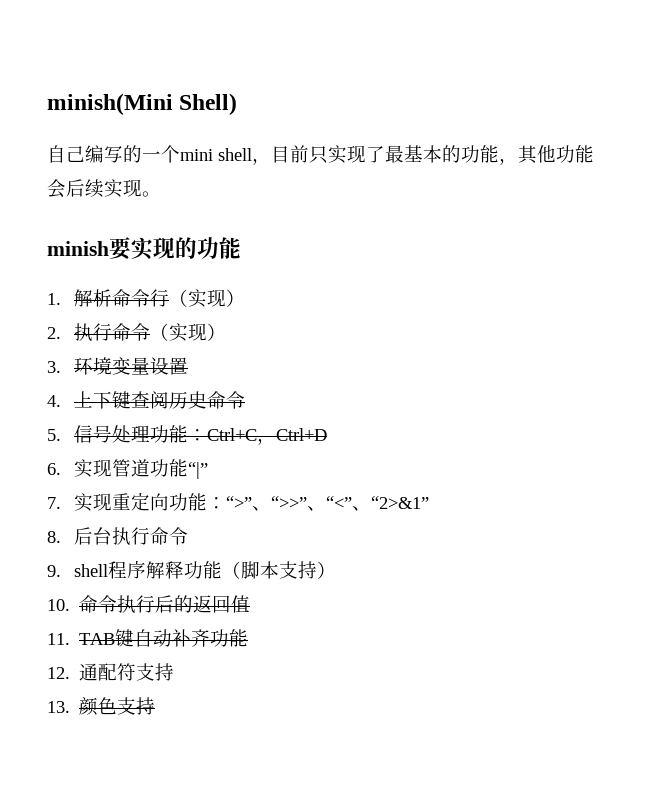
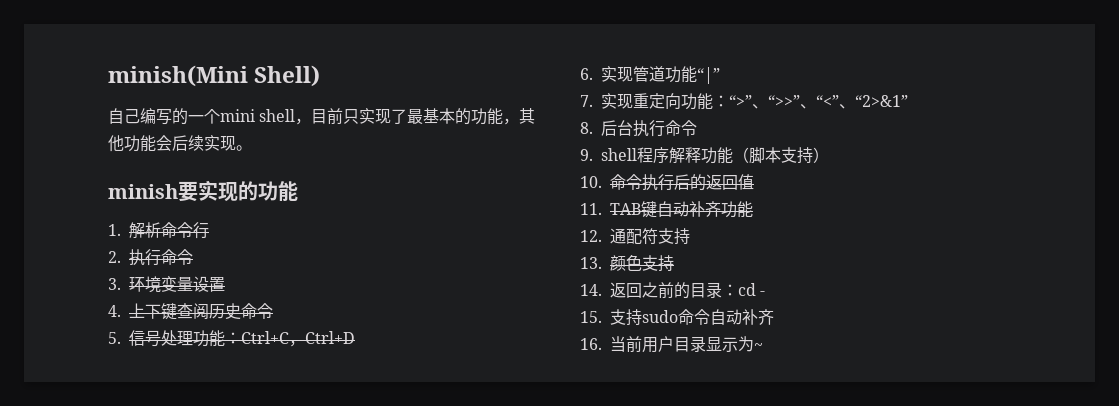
[169,289,246,308] （实现） -> (209, 230) none
[150,323,227,342] （实现） -> (193, 257) none
(156, 706) none -> [580,282,766,299] [580,309,774,326] [580,336,763,353] // 14.返回之前的目录：cd - // 15.支持sudo命令自动补齐 // 16.当前用户目录显示为~

